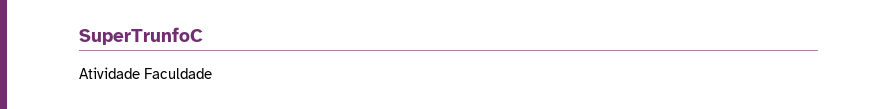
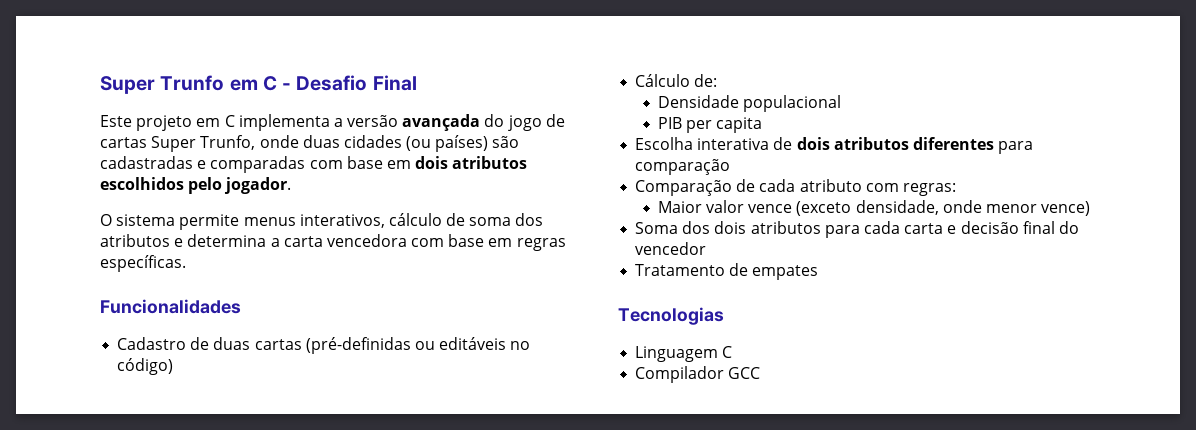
[79,27,203,45] [79,67,212,79] SuperTrunfoC // Atividade Faculdade -> [100,75,417,94] [100,114,565,131] [100,135,520,152] [100,156,528,173] [100,177,292,194] [100,213,544,230] [100,234,566,251] [100,255,186,272] [100,299,241,314] [117,337,531,354] [117,358,174,375] [635,74,718,87] [657,95,842,112] [657,117,763,133] [635,137,1034,154] [635,159,731,175] [635,179,956,196] [657,200,1091,216] [635,221,1079,238] [635,242,707,255] [635,263,819,280] [618,307,724,325] [635,346,733,362] [635,366,761,383] Super Trunfo em C - Desafio Final // Este projeto em C implementa a versão avançada do jogo de cartas Super Trunfo, onde duas cidades (ou países) são cadastradas e comparadas com base em dois atributos escolhidos pelo jogador. // O sistema permite menus interativos, cálculo de soma dos atributos e determina a carta vencedora com base em regras específicas. // Funcionalidades // Cadastro de duas cartas (pré-definidas ou editáveis no código) // Cálculo de: // Densidade populacional // PIB per capita // Escolha interativa de dois atributos diferentes para comparação // Comparação de cada atributo com regras: // Maior valor vence (exceto densidade, onde menor vence) // Soma dos dois atributos para cada carta e decisão final do vencedor // Tratamento de empates // Tecnologias // Linguagem C // Compilador GCC

